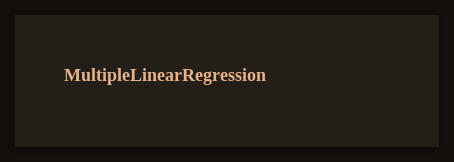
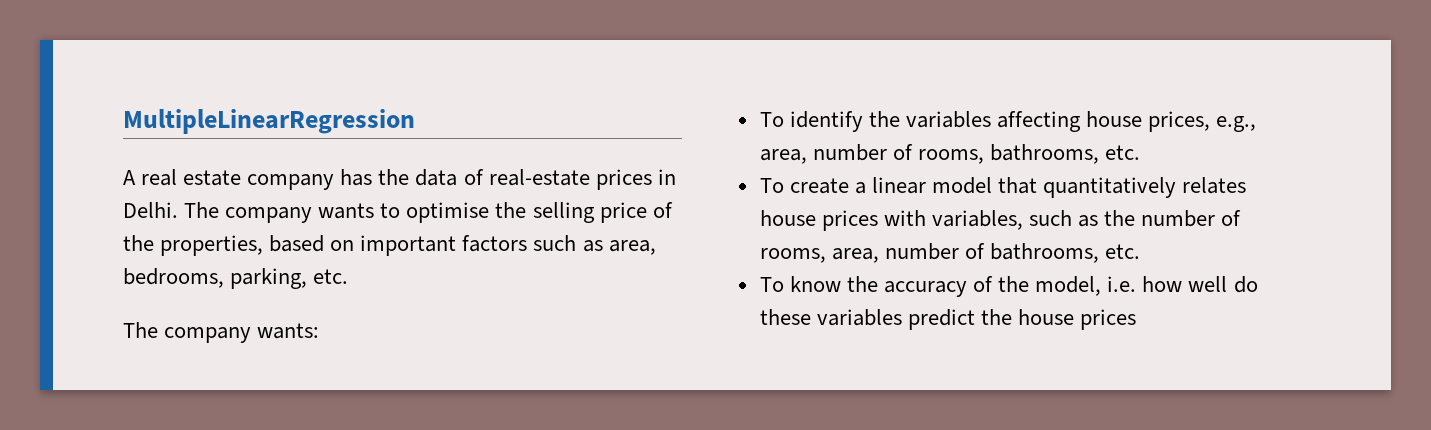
(266, 76) none -> [123,169,676,190] [123,202,673,223] [123,235,656,256] [123,268,349,289] [123,322,320,343] [759,111,1257,132] [759,144,1141,164] [759,177,1247,198] [759,210,1242,231] [759,243,1141,263] [759,276,1258,297] [759,309,1137,330] // A real estate company has the data of real-estate prices in Delhi. The company wants to optimise the selling price of the properties, based on important factors such as area, bedrooms, parking, etc. // The company wants: // To identify the variables affecting house prices, e.g., area, number of rooms, bathrooms, etc. // To create a linear model that quantitatively relates house prices with variables, such as the number of rooms, area, number of bathrooms, etc. // To know the accuracy of the model, i.e. how well do these variables predict the house prices

